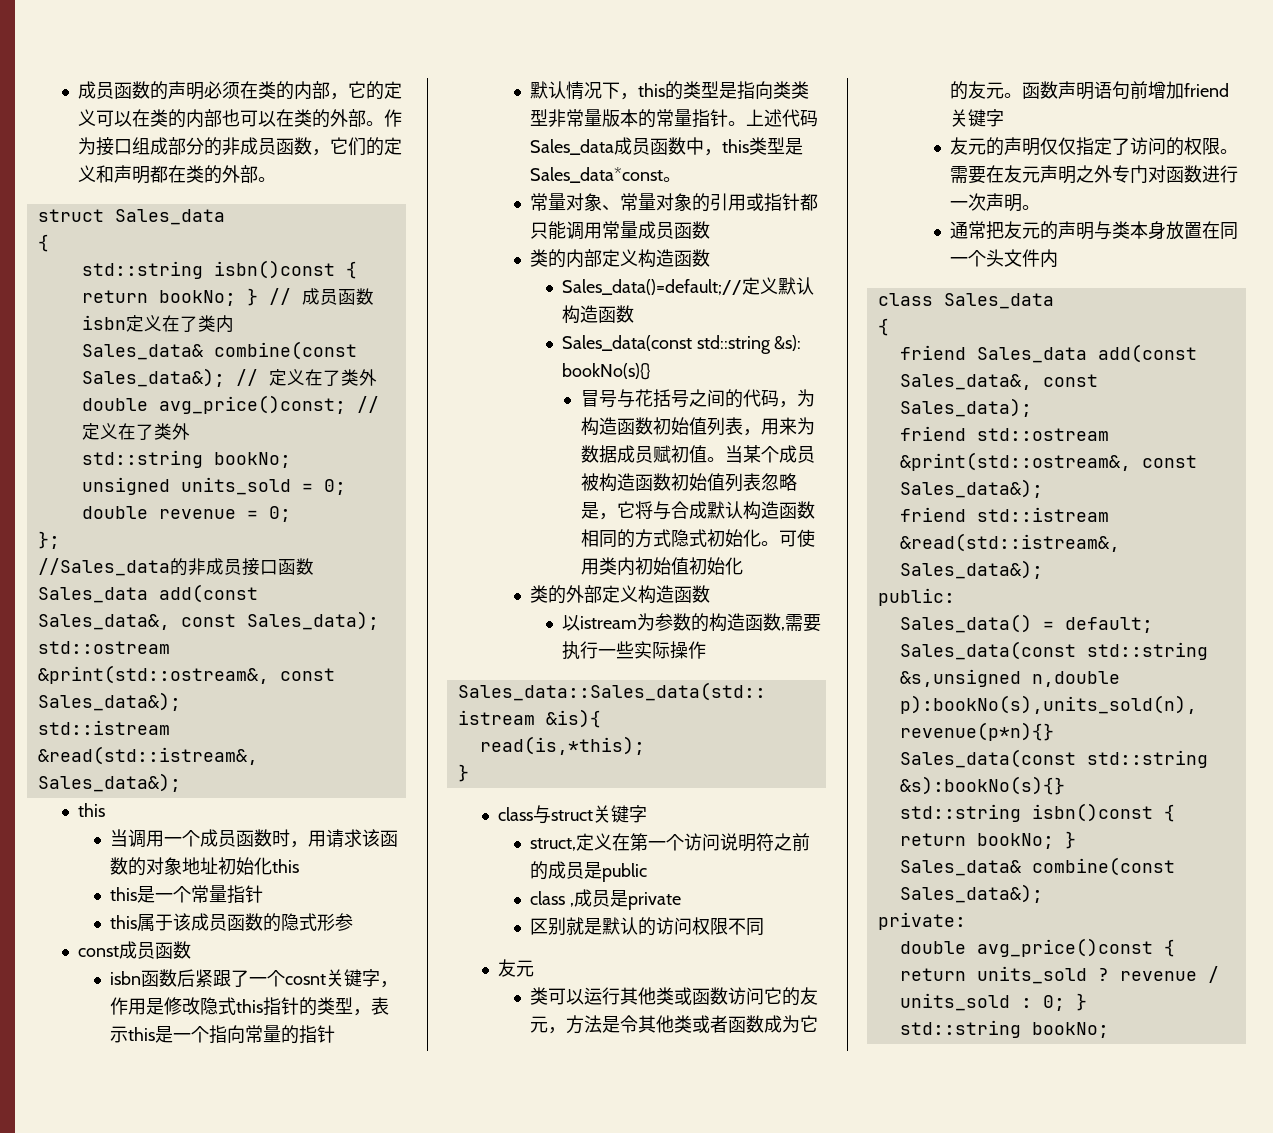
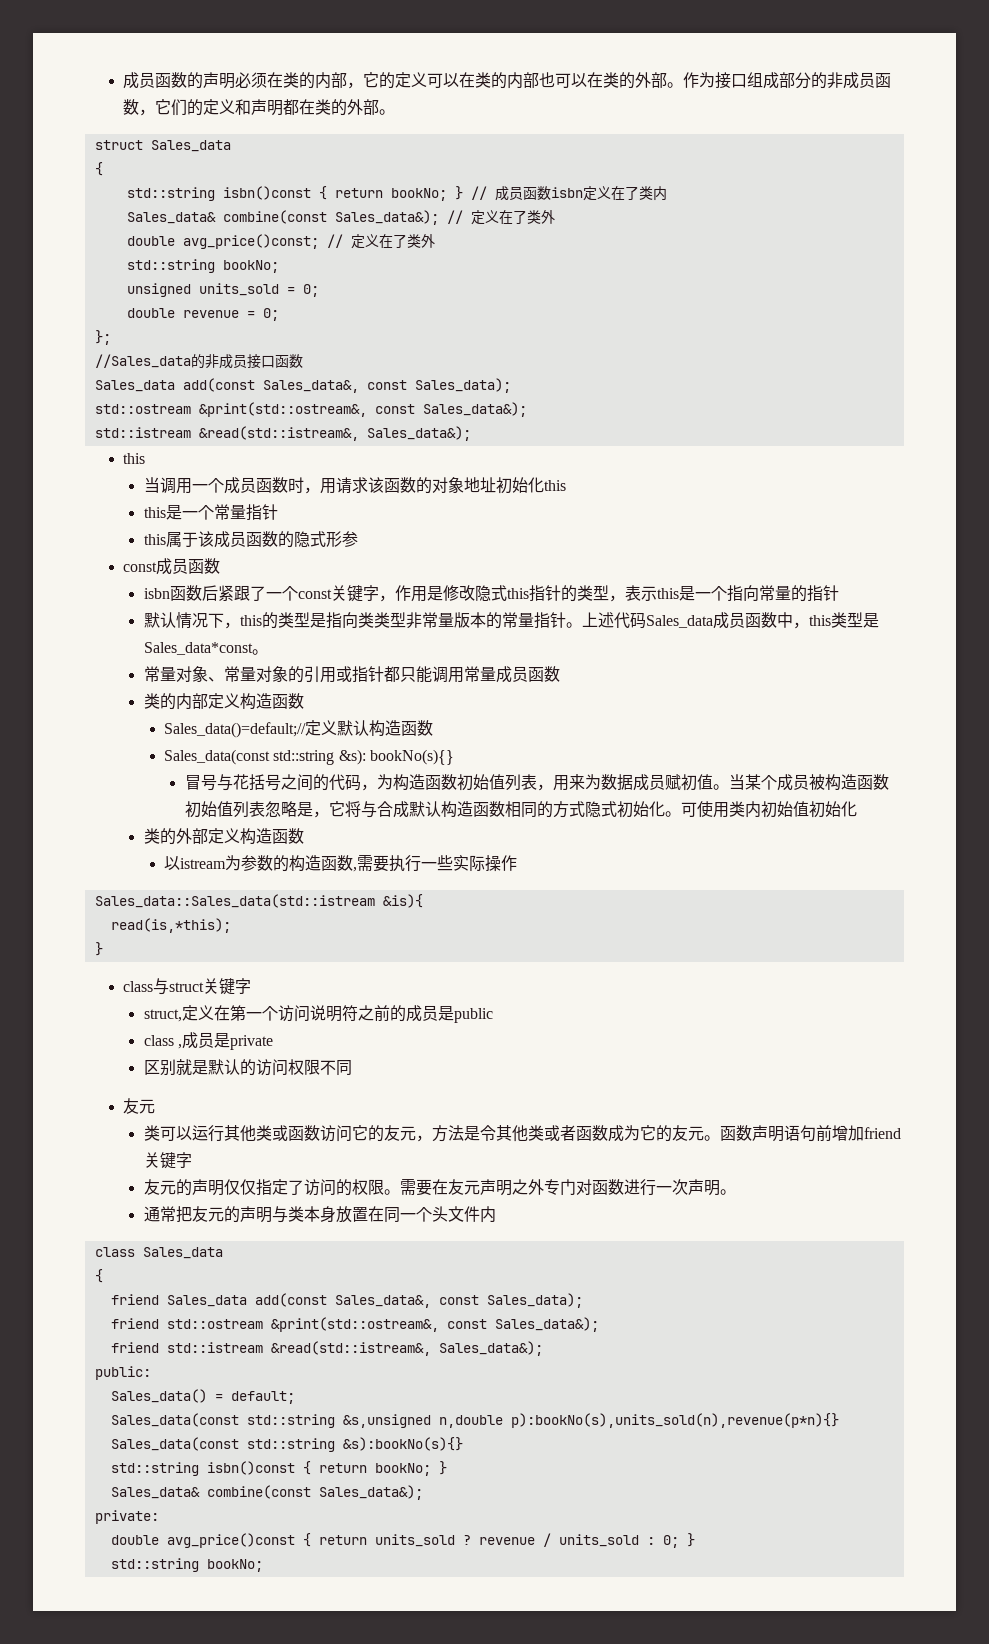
[285,974,327,985] cosnt -> [297,589,332,599] const

